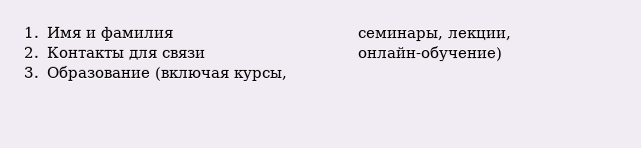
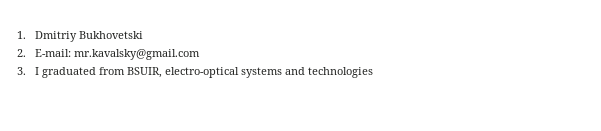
[46,26,174,41] [24,46,206,60] [23,65,288,81] [357,30,512,42] [357,46,503,62] Имя и фамилия // 2. Контакты для связи // 3. Образование (включая курсы, семинары, лекции, онлайн-обучение) -> [34,31,143,42] [17,49,200,60] [17,67,373,78] Dmitriy Bukhovetski // 2. E-mail: mr.kavalsky@gmail.com // 3. I graduated from BSUIR, electro-optical systems and technologies

